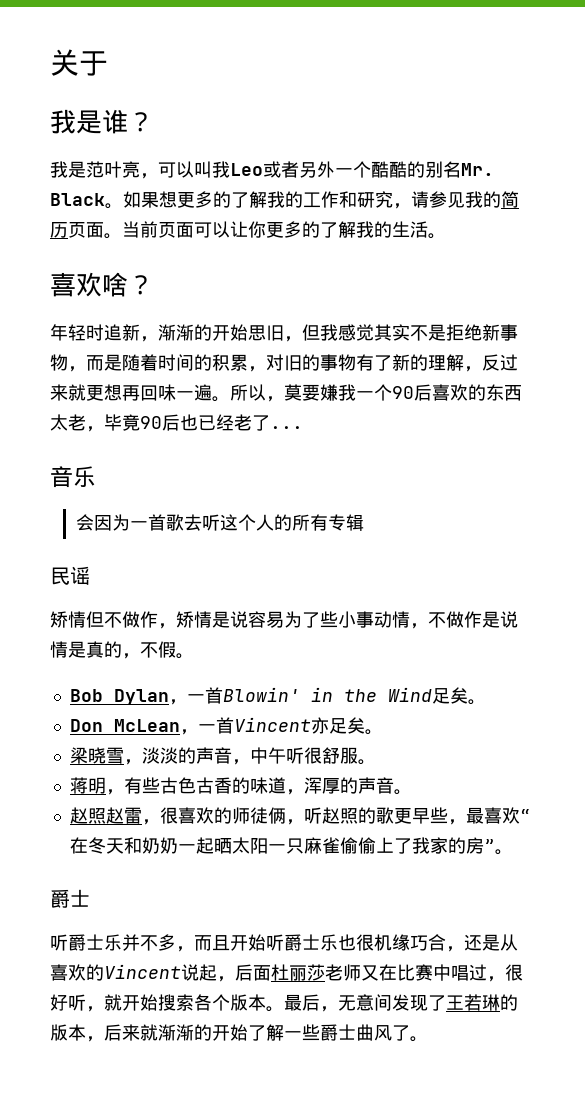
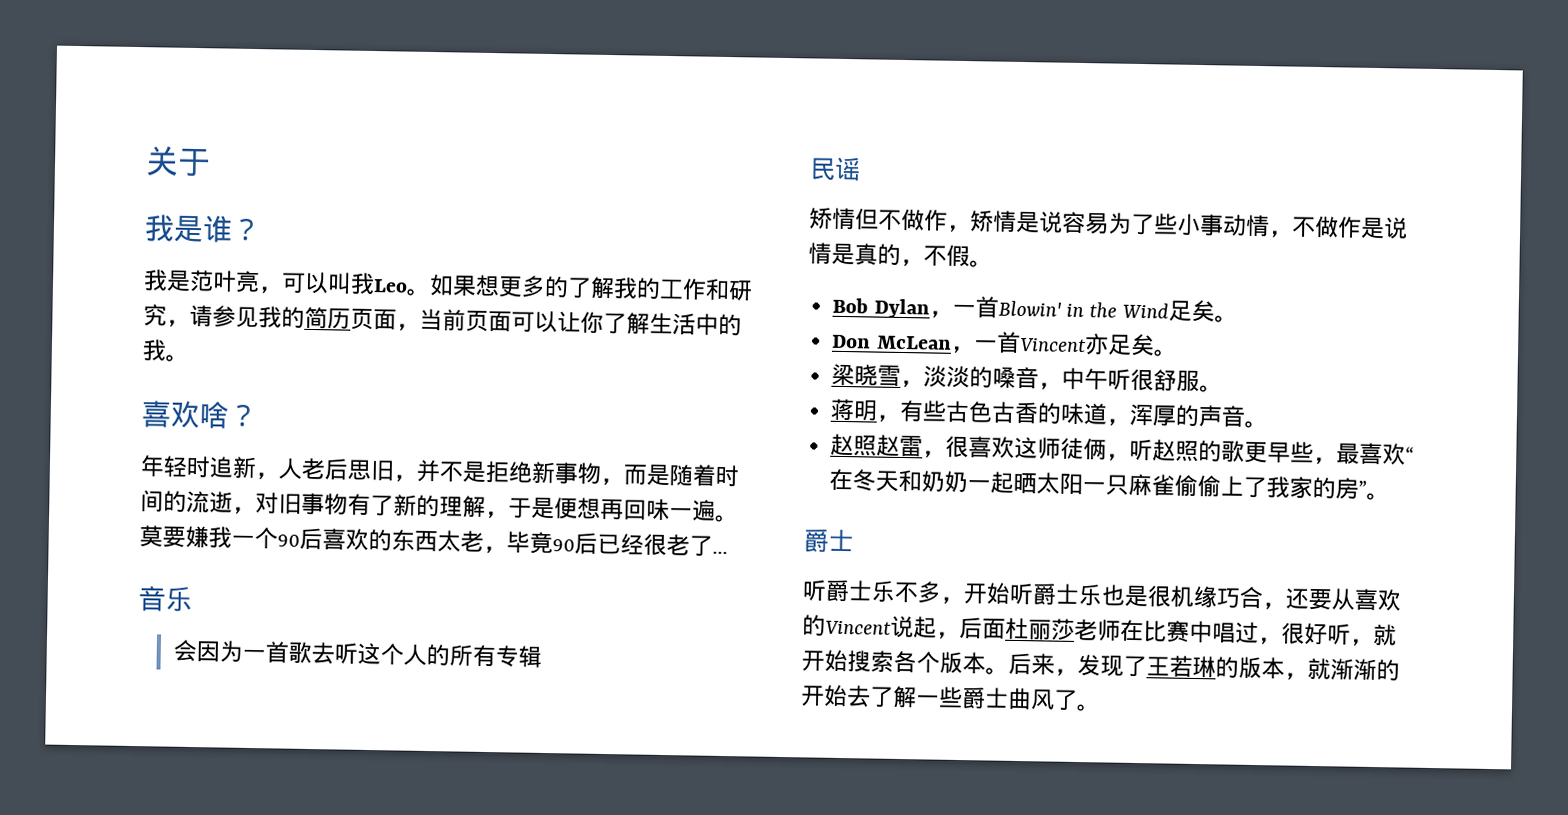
[263,161,494,178] [50,193,105,206] 或者另外一个酷酷的别名Mr. Black -> (408, 286) none
[104,233,122,239] 。 -> [396,323,420,331] ，
[266,221,428,238] 更多的了解我的生活 -> [603,312,742,337] [142,339,167,362] 了解生活中的我
[158,324,410,342] 渐渐的开始思旧，但我感觉其实 -> [278,457,441,483] 人老后思旧，并
[212,354,320,372] 积累，对旧的 -> [186,490,302,515] 流逝，对旧
[482,354,518,371] [50,384,104,401] 反过来就更 -> [508,496,578,520] 于是便
[230,384,284,402] 所以， -> (739, 518) none
[180,414,234,431] 也已经 -> [597,533,667,557] 已经很
[195,747,214,764] 声 -> [992,366,1017,389] 嗓
[213,807,232,824] 的 -> [1014,436,1039,459] 这
[122,934,230,952] 并不多，而且 -> [894,581,964,605] 不多，
(356, 942) none -> [1124,584,1149,608] 是
[482,934,500,951] 是 -> [1308,588,1333,611] 要
[361,965,379,981] 又 -> (1121, 630) none
[284,994,392,1012] 最后，无意间 -> [1008,652,1078,677] 后来，
[104,1024,140,1041] 后来 -> (1308, 676) none
(248, 1032) none -> [846,685,871,708] 去

